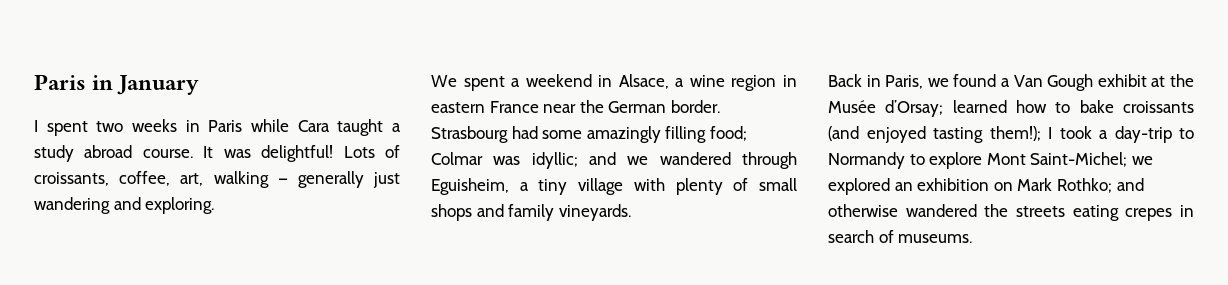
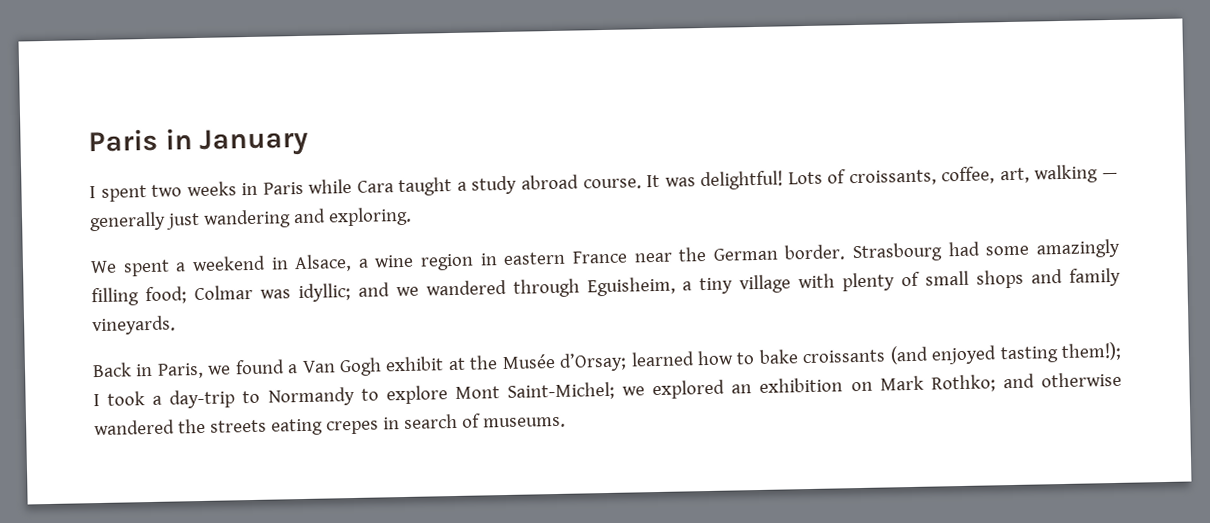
[1047,74,1094,91] Gough -> [338,357,382,377] Gogh

